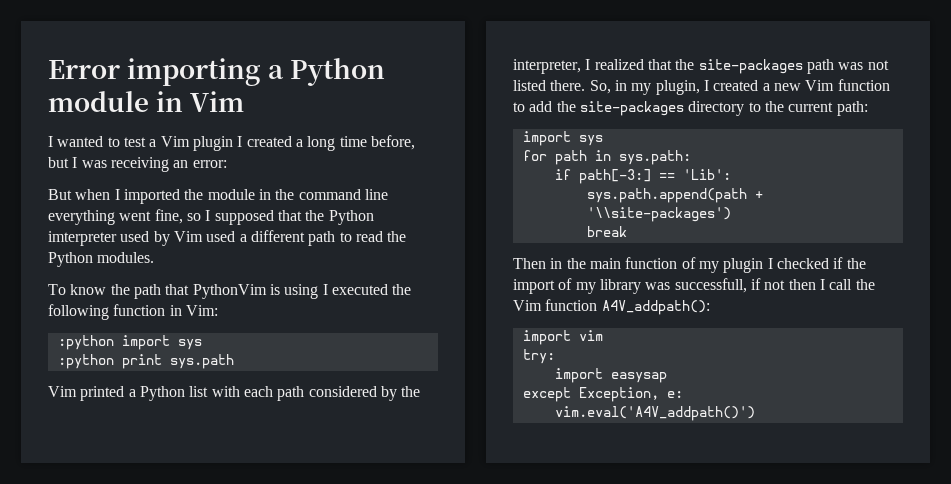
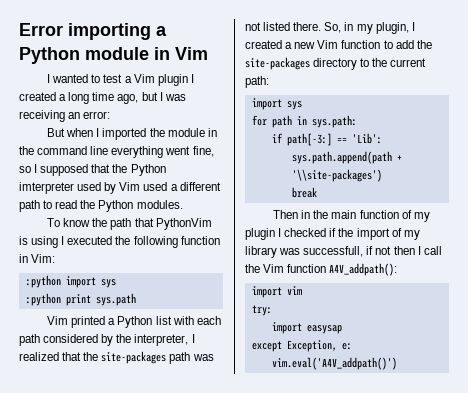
[370,135,415,150] before, -> [117,94,139,104] ago,

